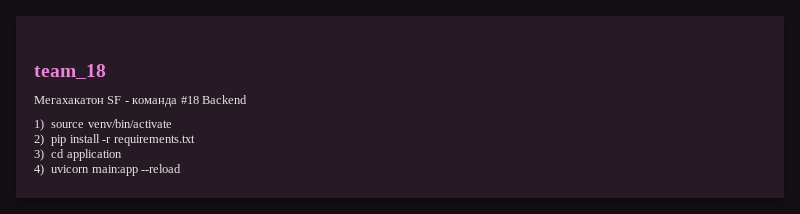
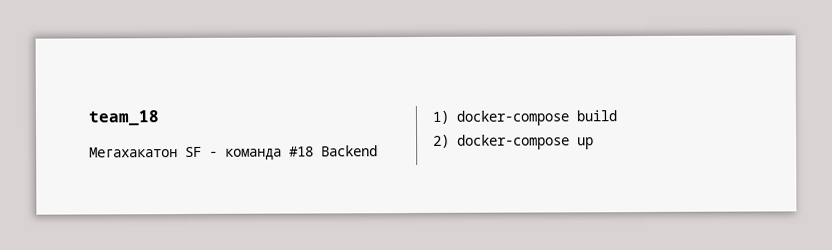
[51,119,172,128] source venv/bin/activate -> [456,110,618,126] docker-compose build
[51,134,195,146] [34,149,122,161] [34,164,182,176] pip install -r requirements.txt // 3) cd application // 4) uvicorn main:app --reload -> [457,134,595,150] docker-compose up

